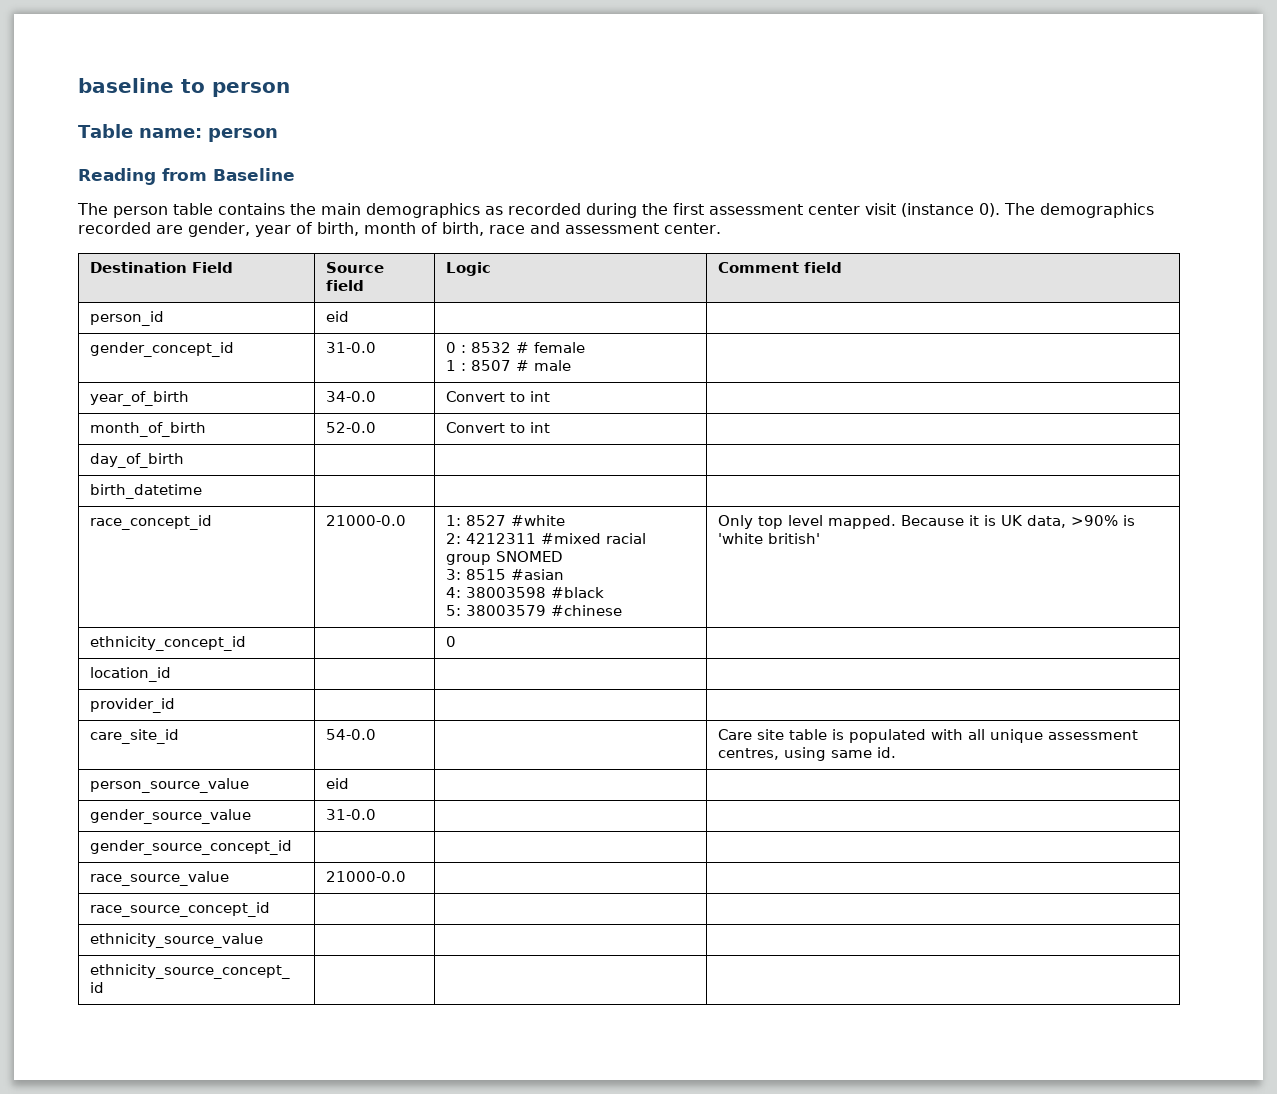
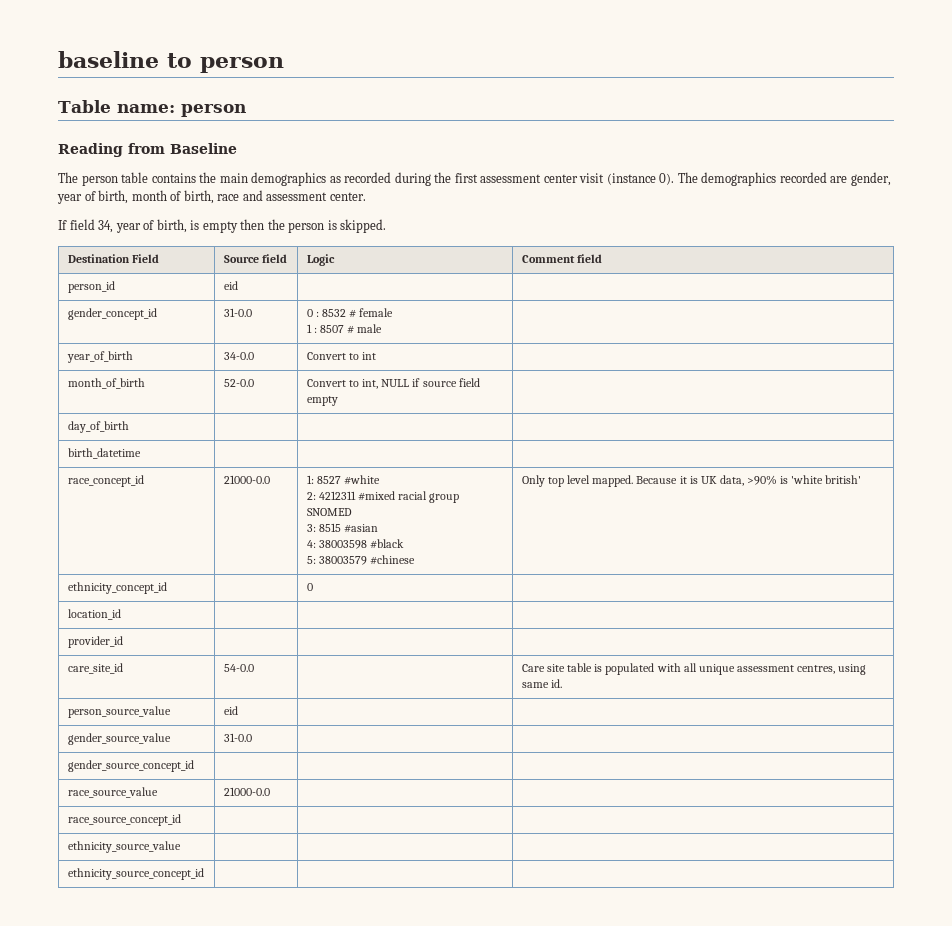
(721, 228) none -> [58,219,387,233] // If field 34, year of birth, is empty then the person is skipped.
[530,422,551,433] int -> [362,378,480,389] [306,396,338,406] int, NULL if source field empty

